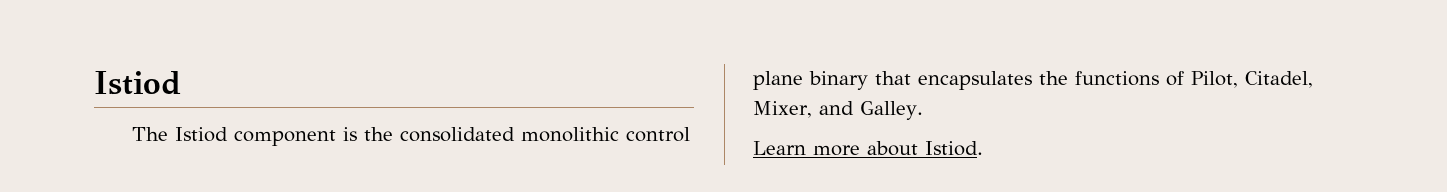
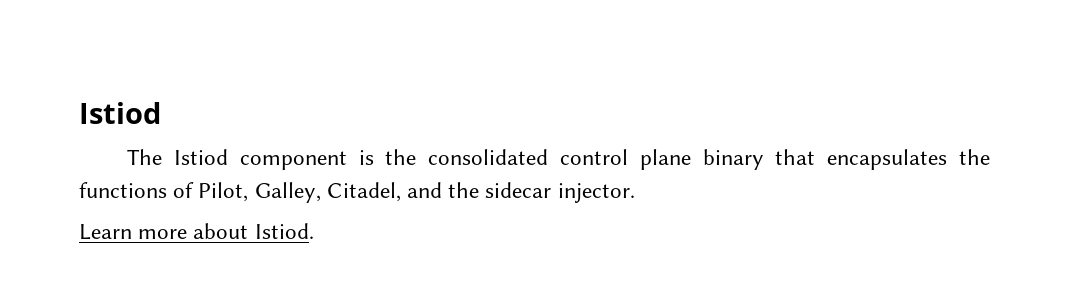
[520,127,619,142] monolithic -> (549, 157) none
[1245,71,1313,88] [753,101,923,120] Citadel, Mixer, and Galley. -> [254,182,635,203] Galley, Citadel, and the sidecar injector.

